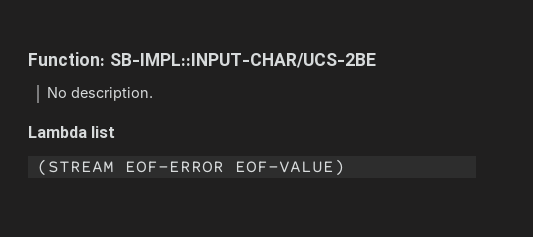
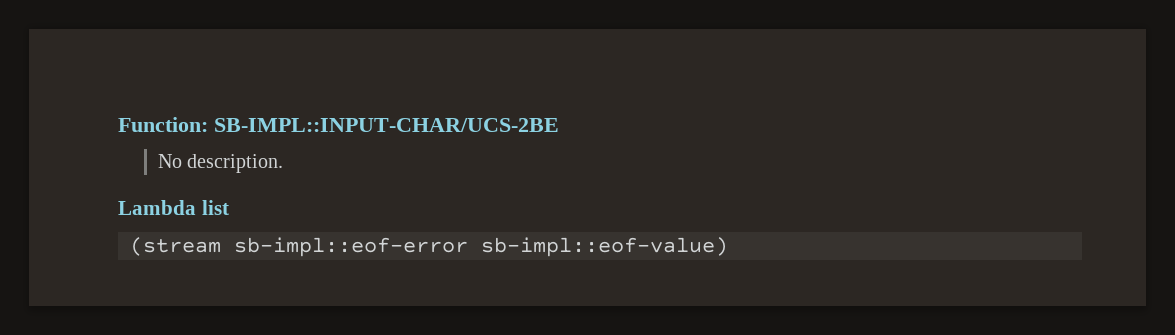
[36,159,345,176] (STREAM EOF-ERROR EOF-VALUE) -> [130,237,728,257] (stream sb-impl::eof-error sb-impl::eof-value)

